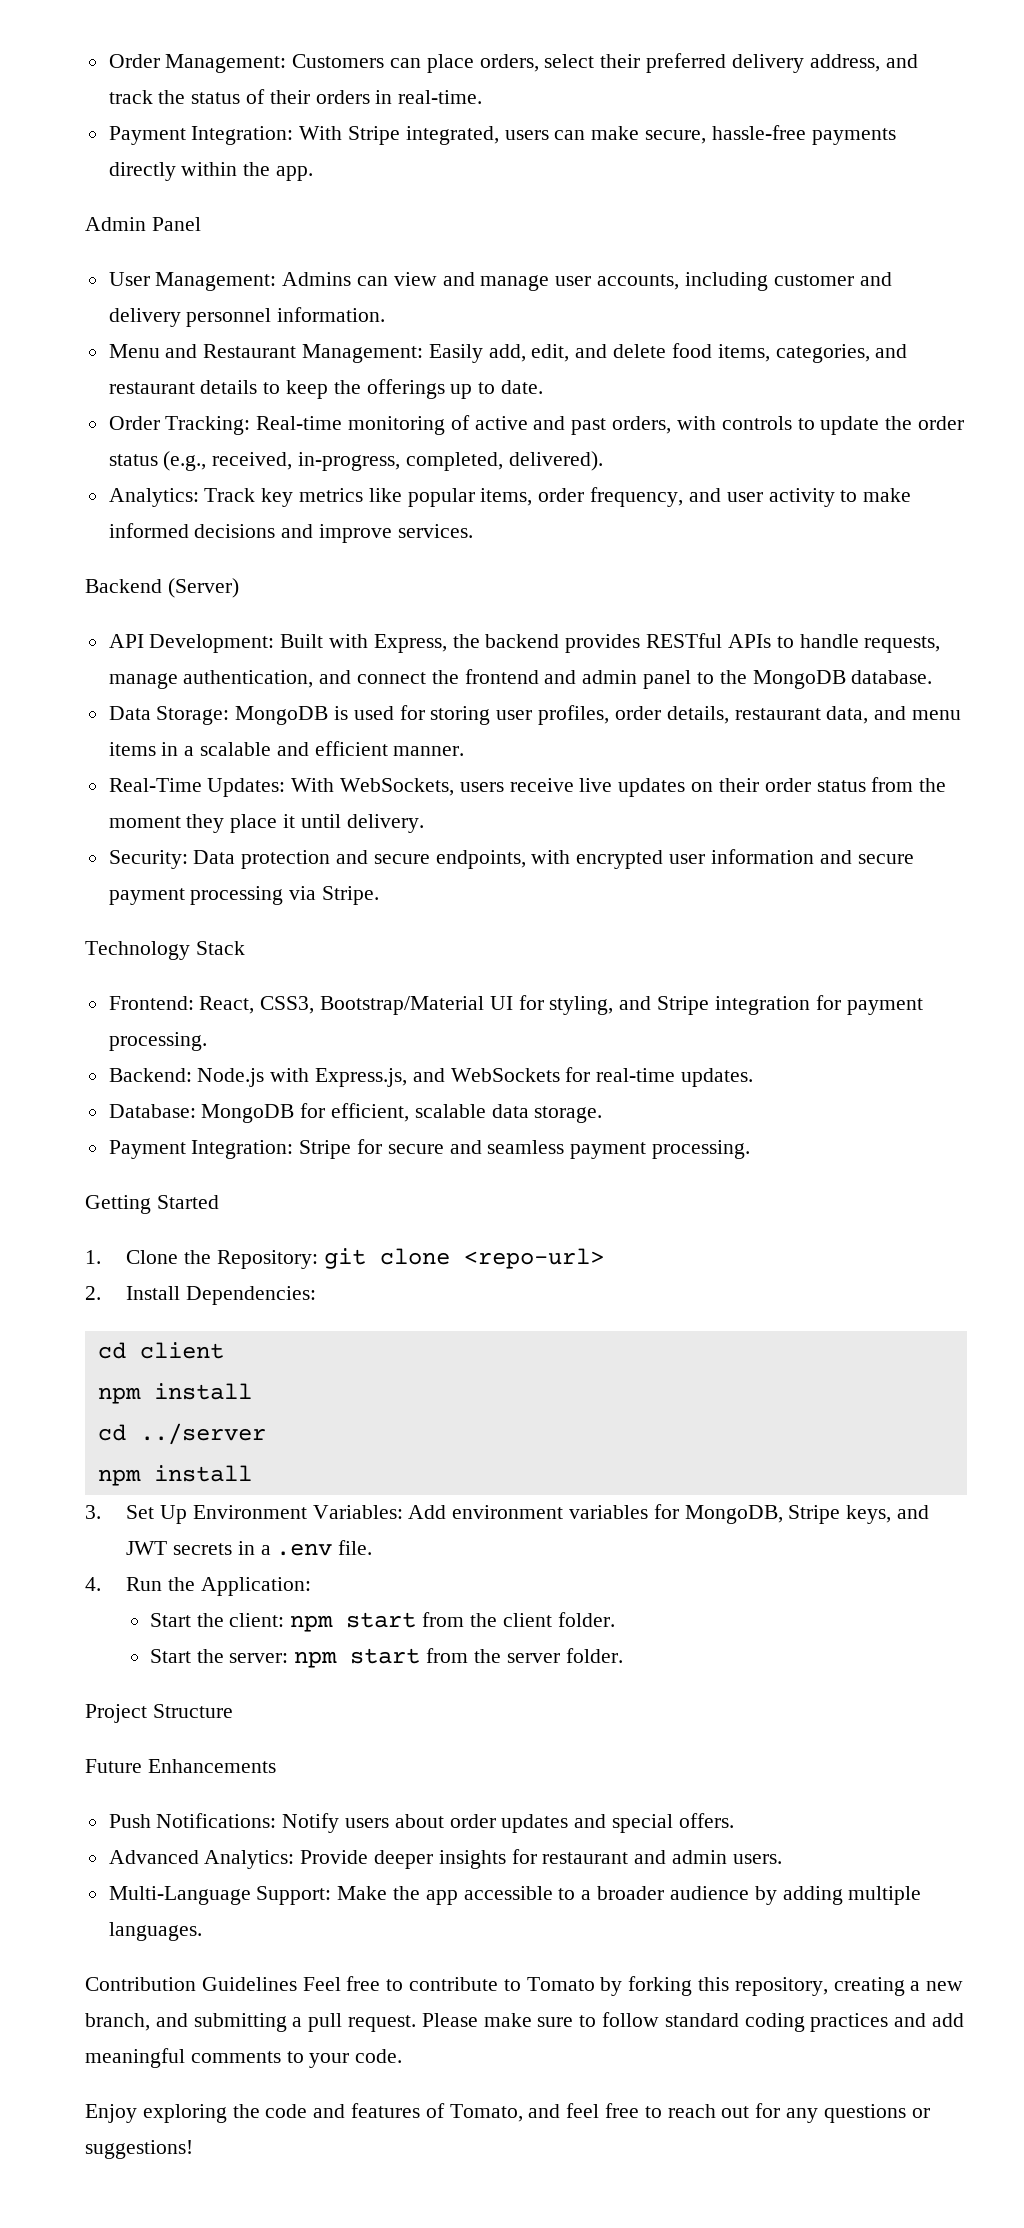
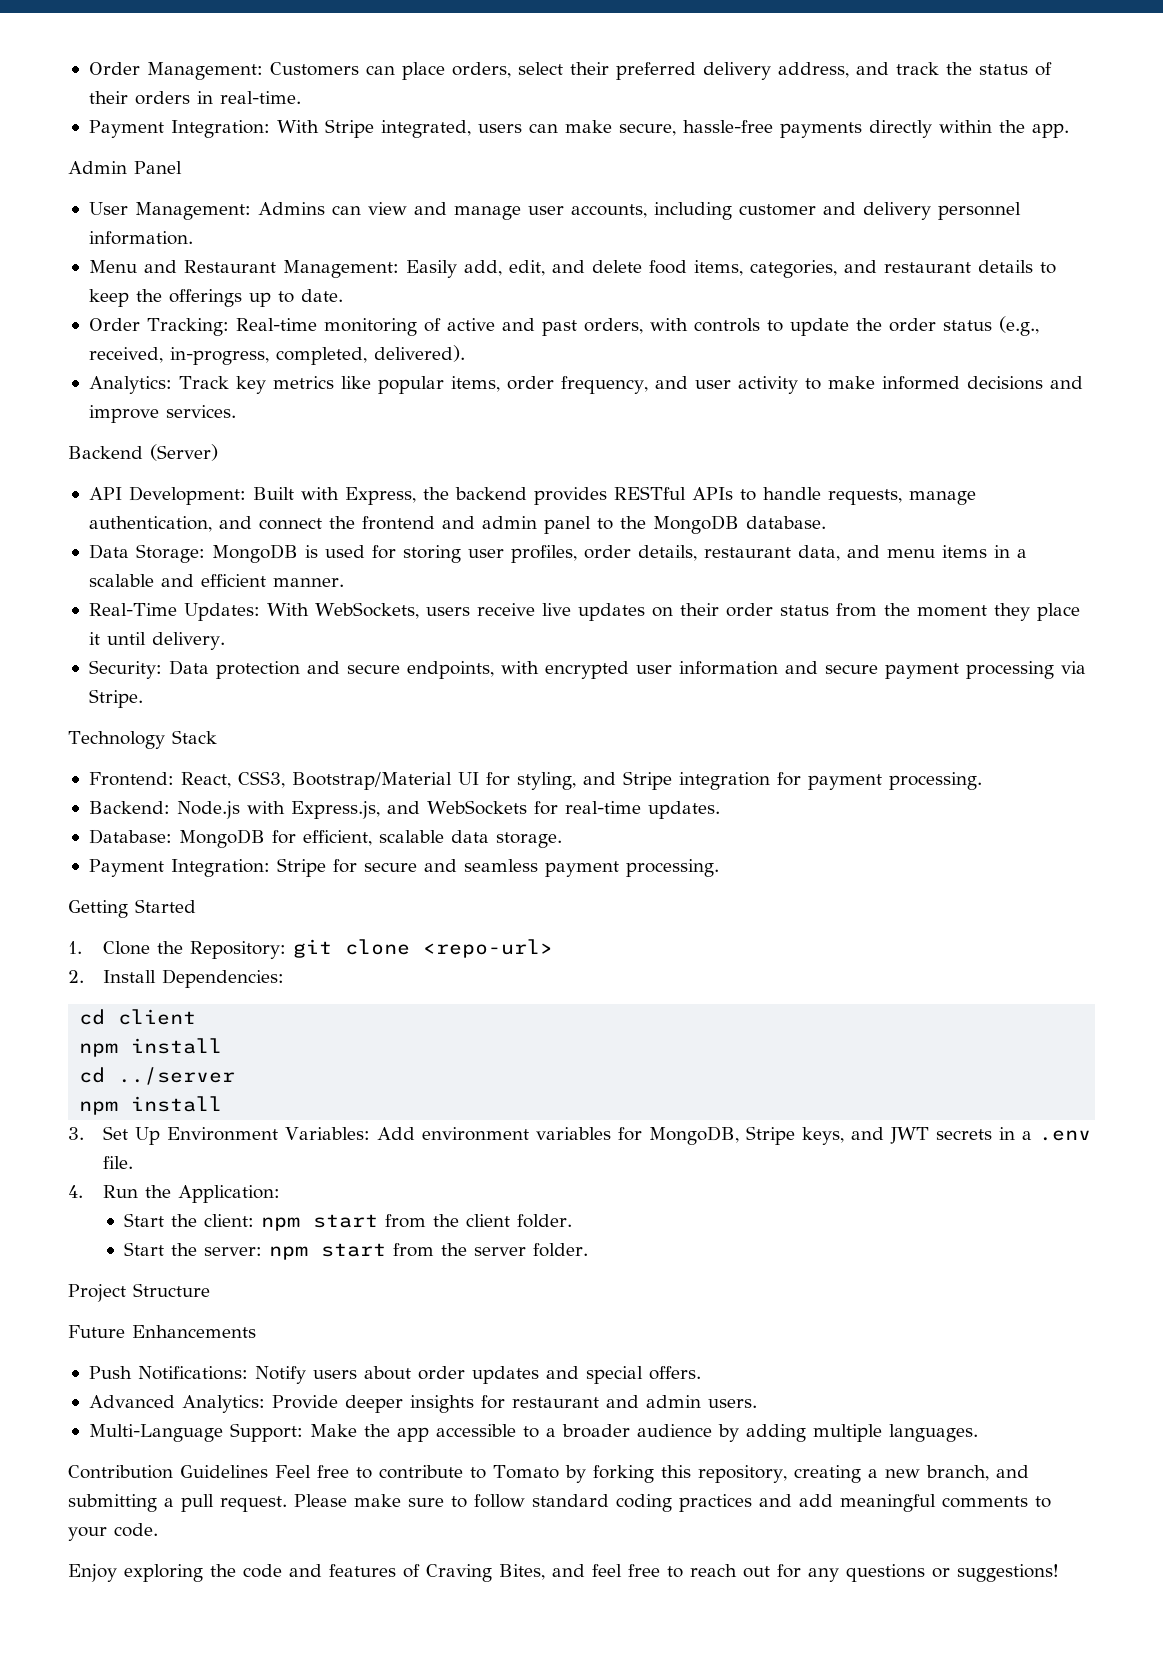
[449,2104,523,2122] Tomato, -> [426,1564,545,1582] Craving Bites,

